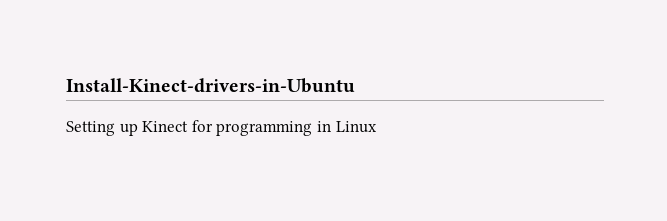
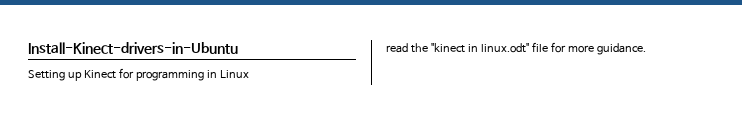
(377, 127) none -> [386,42,646,55] // read the "kinect in linux.odt" file for more guidance.

